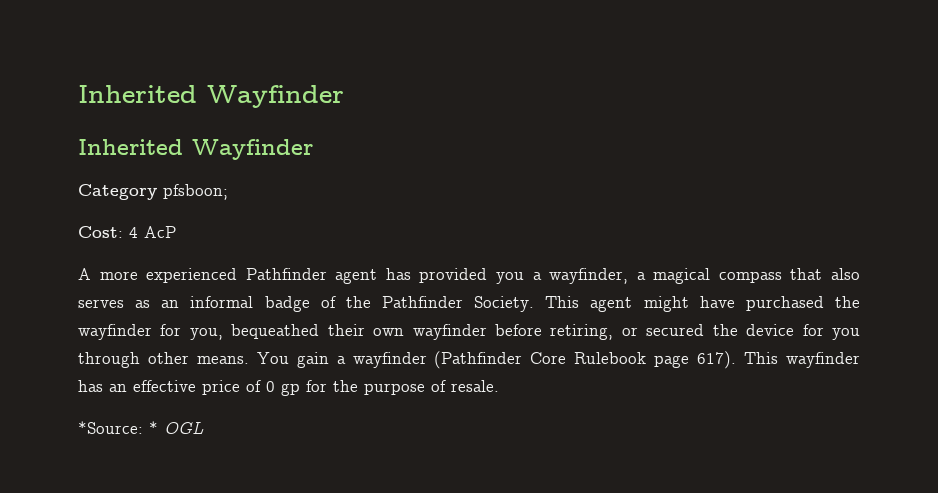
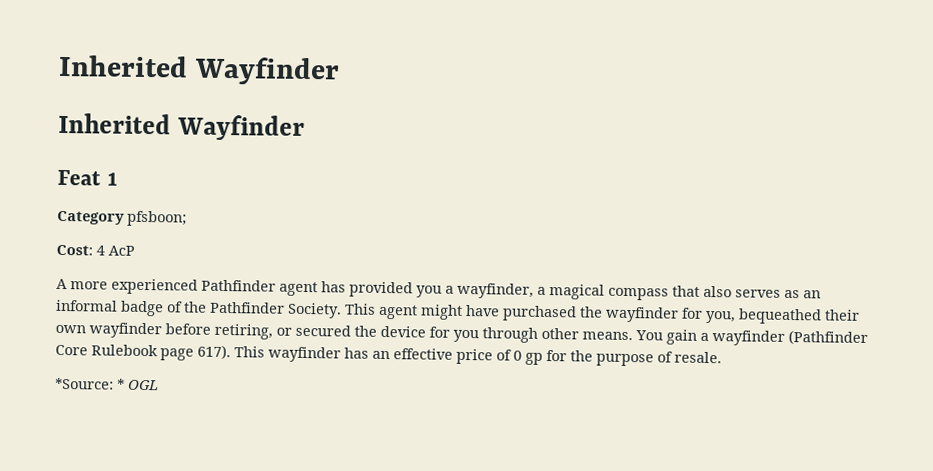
(313, 149) none -> [57,169,118,186] // Feat 1

